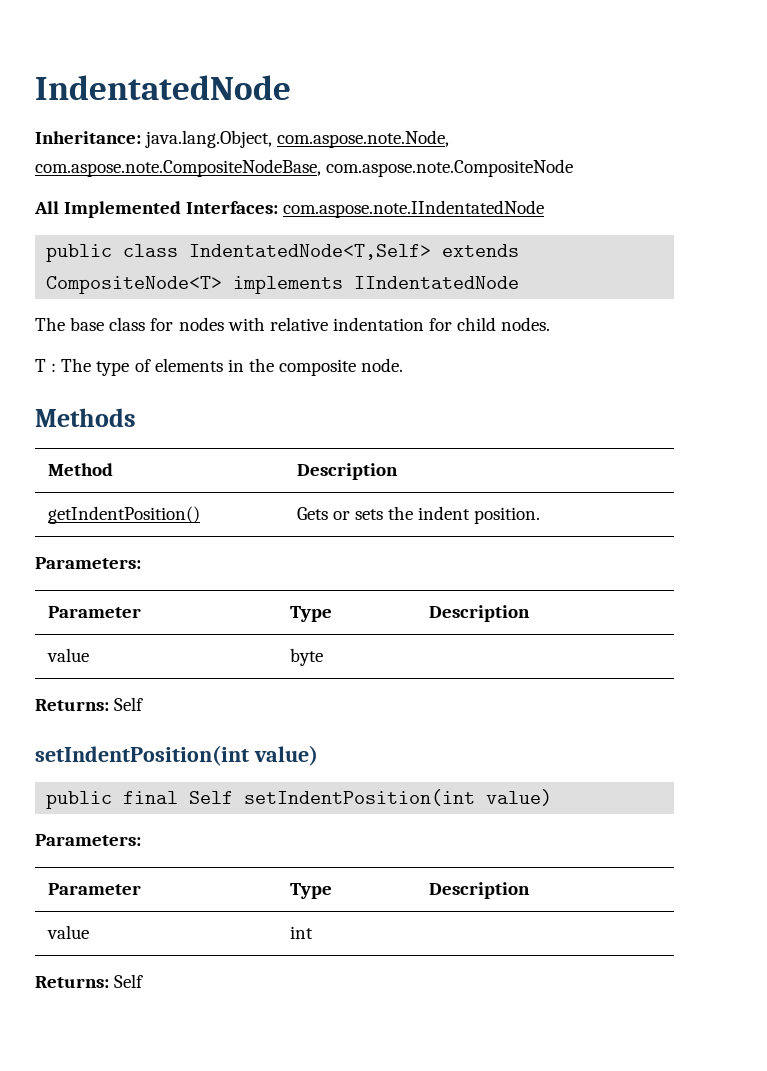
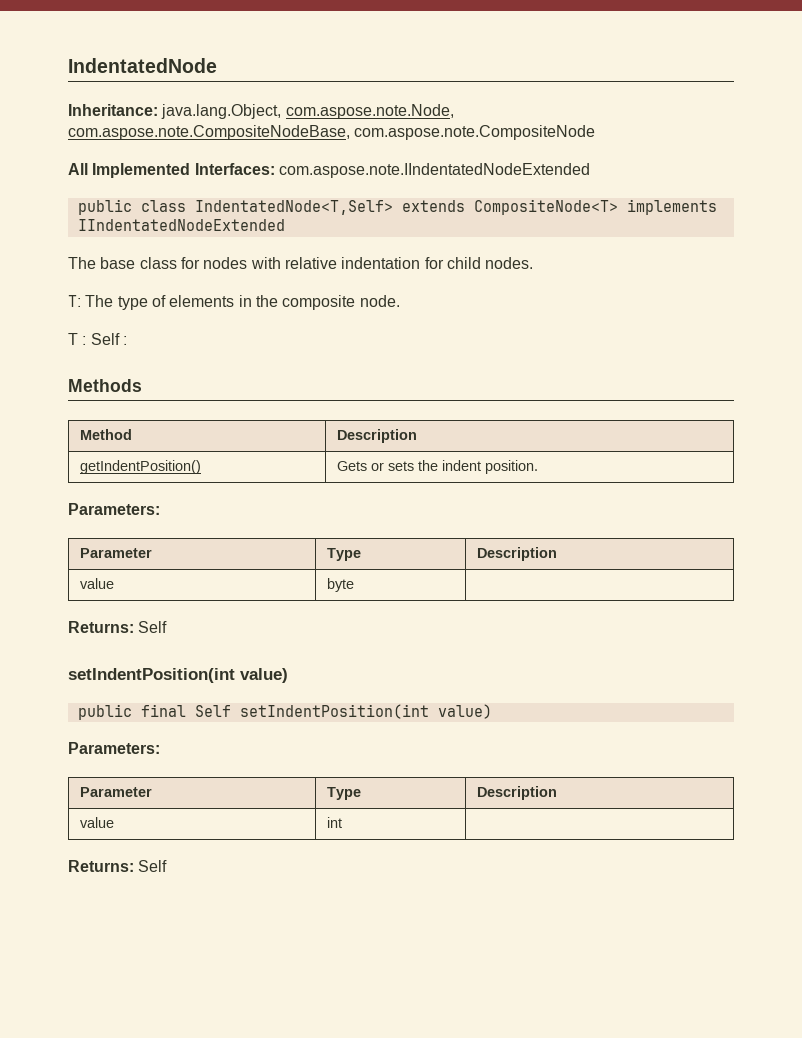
[283,200,545,218] com.aspose.note.IIndentatedNode -> [278,163,590,178] com.aspose.note.IIndentatedNodeExtended
[354,276,520,289] IIndentatedNode -> [77,219,285,231] IIndentatedNodeExtended
[35,359,57,372] T : -> [68,295,81,307] T:
(404, 365) none -> [68,333,127,345] // T : Self :

